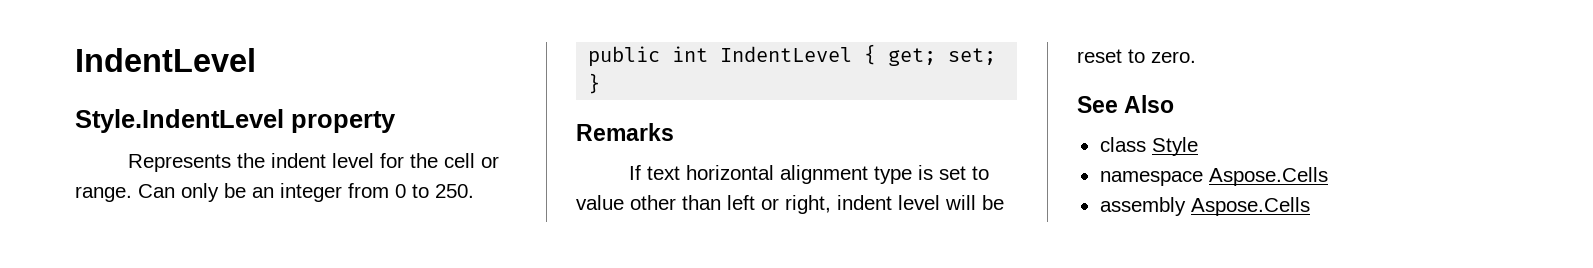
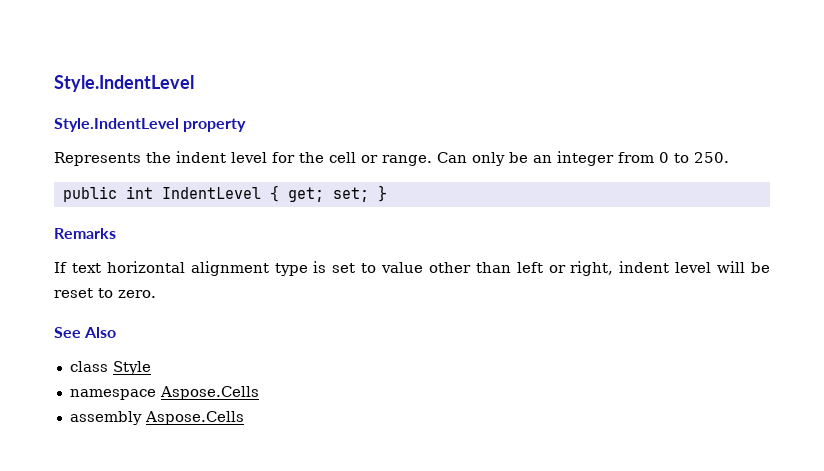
[75,48,256,72] IndentLevel -> [54,75,194,92] Style.IndentLevel

